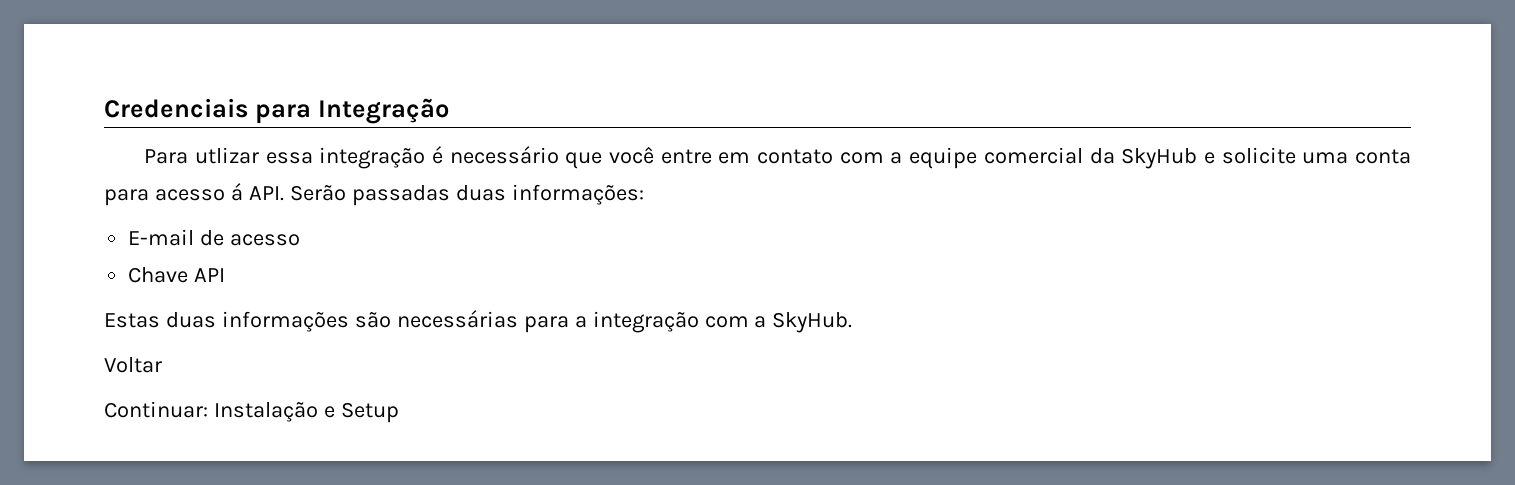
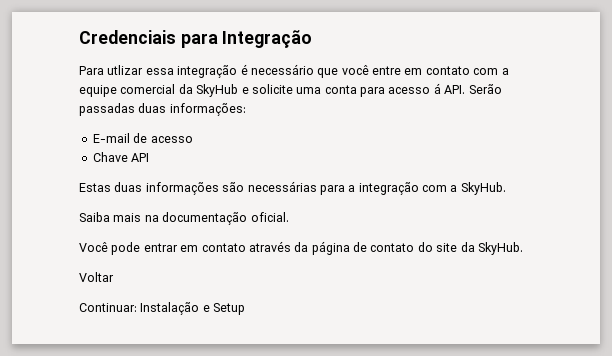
(853, 322) none -> [79,212,289,225] [79,241,523,255] // Saiba mais na documentação oficial. // Você pode entrar em contato através da página de contato do site da SkyHub.

